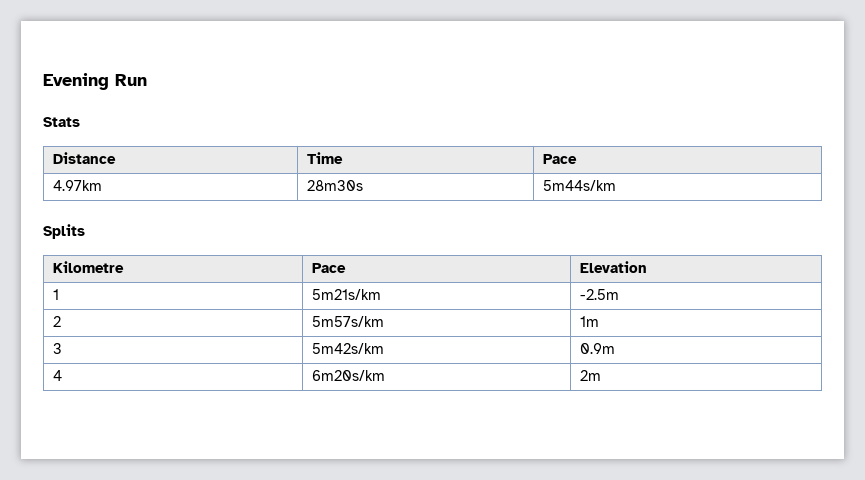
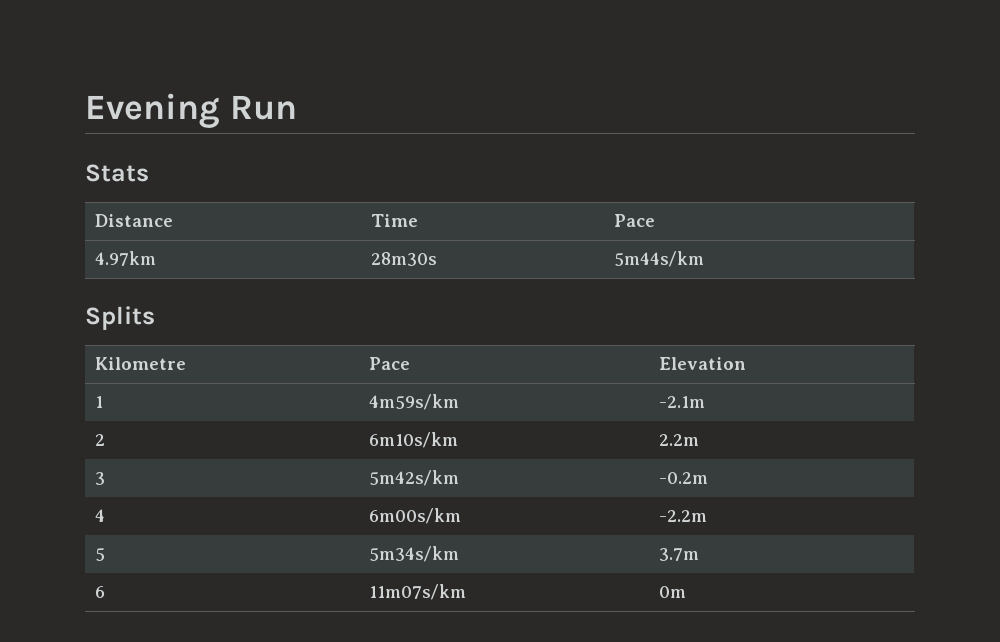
[312,289,382,300] [580,289,620,300] 5m21s/km | -2.5m -> [369,394,460,410] [659,396,706,408] 4m59s/km | -2.1m
[312,316,385,327] [580,316,600,327] 5m57s/km | 1m -> [369,432,459,448] [659,434,700,446] 6m10s/km | 2.2m
[580,343,616,354] 0.9m -> [659,472,709,484] -0.2m
[312,370,386,381] [580,370,602,381] 6m20s/km | 2m -> [369,508,462,524] [659,510,708,522] [95,548,106,561] [369,546,460,562] [659,548,700,561] [95,586,106,598] [369,584,467,600] [659,586,687,598] 6m00s/km | -2.2m // 5 | 5m34s/km | 3.7m // 6 | 11m07s/km | 0m

